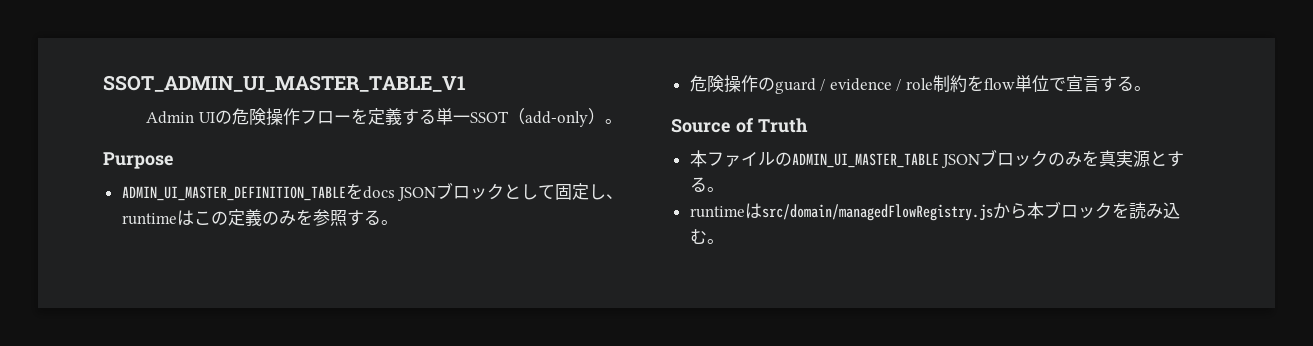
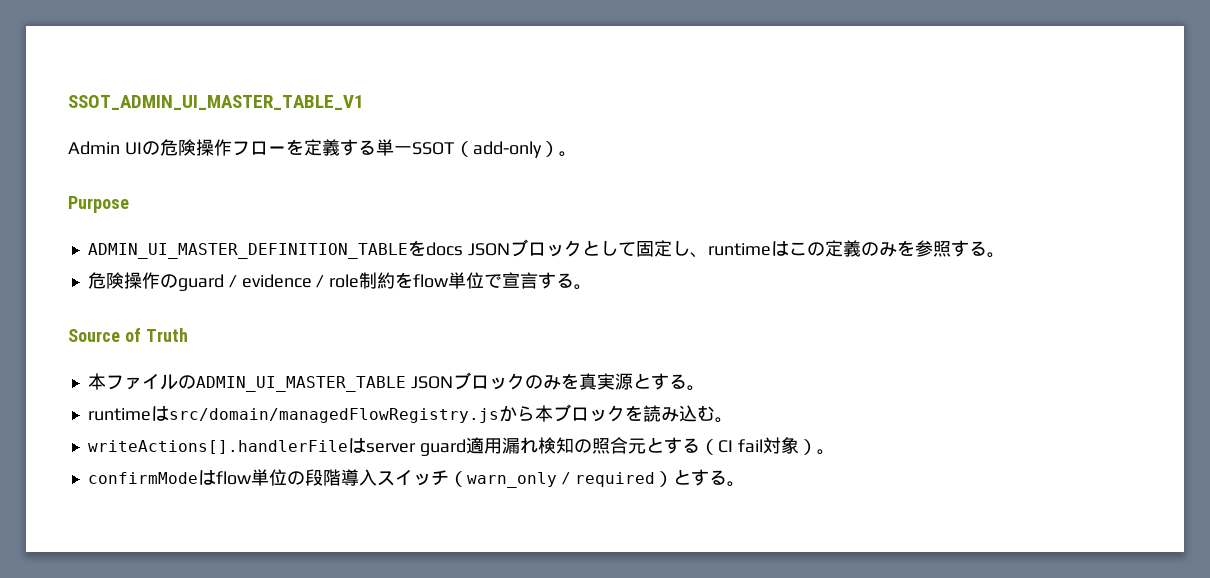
(724, 241) none -> [87,437,835,456] [87,469,745,488] // writeActions[].handlerFileはserver guard適用漏れ検知の照合元とする（CI fail対象）。 // confirmModeはflow単位の段階導入スイッチ（warn_only / required）とする。

